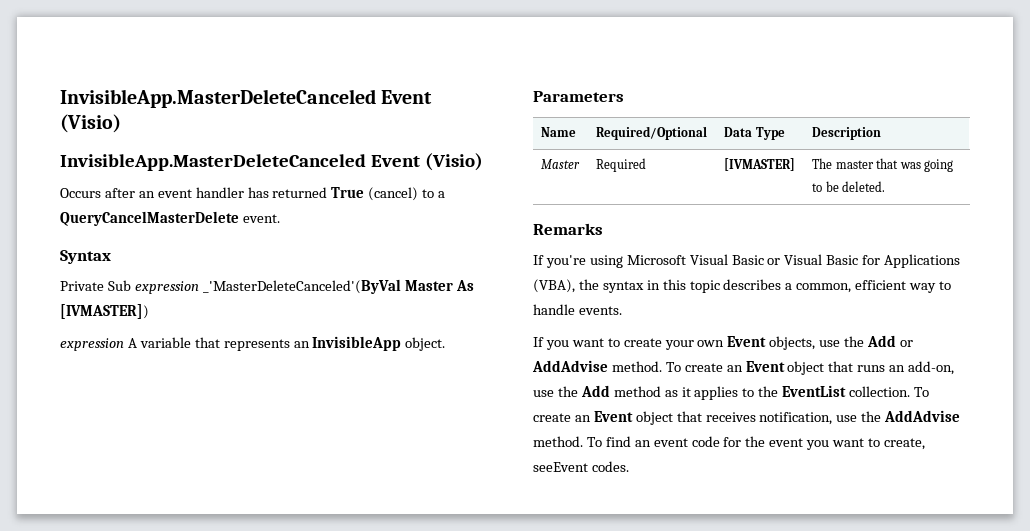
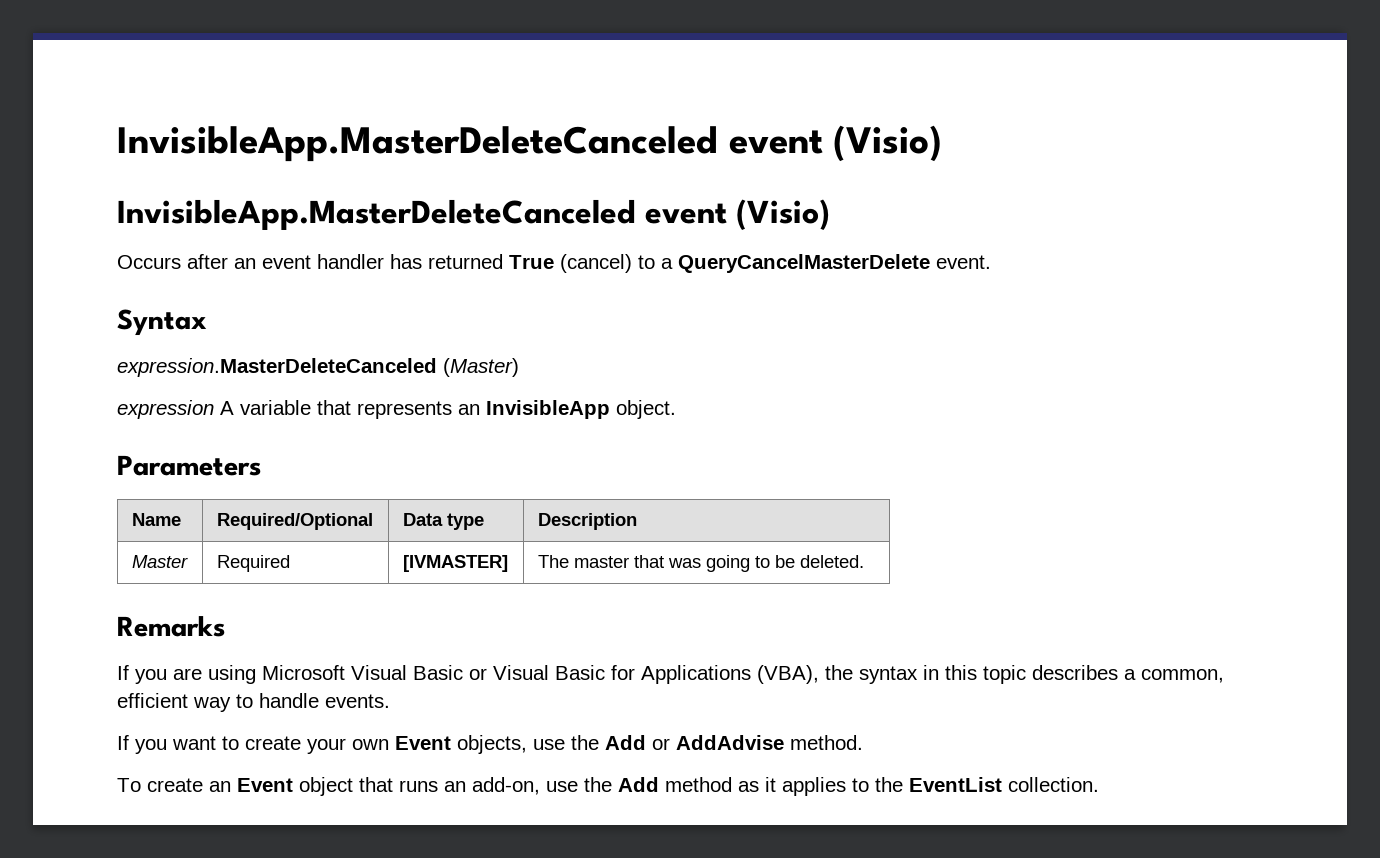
[60,89,433,108] InvisibleApp.MasterDeleteCanceled Event -> [117,126,823,162] InvisibleApp.MasterDeleteCanceled event
[370,155,420,167] Event -> [645,203,728,224] event
[60,279,474,294] [60,304,149,319] Private Sub expression _'MasterDeleteCanceled'(ByVal Master As [IVMASTER]) -> [117,358,519,377] expression.MasterDeleteCanceled (Master)
[755,127,785,140] Type -> [446,513,484,530] type
[545,255,586,268] you're -> [135,668,202,684] you are
(662, 366) none -> (863, 742) //
[914,387,930,397] [533,410,961,425] [533,436,925,450] [533,461,629,472] To create an Event object that receives notification, use the AddAdvise method. To find an event code for the event you want to create, seeEvent codes. -> (1099, 784) none

